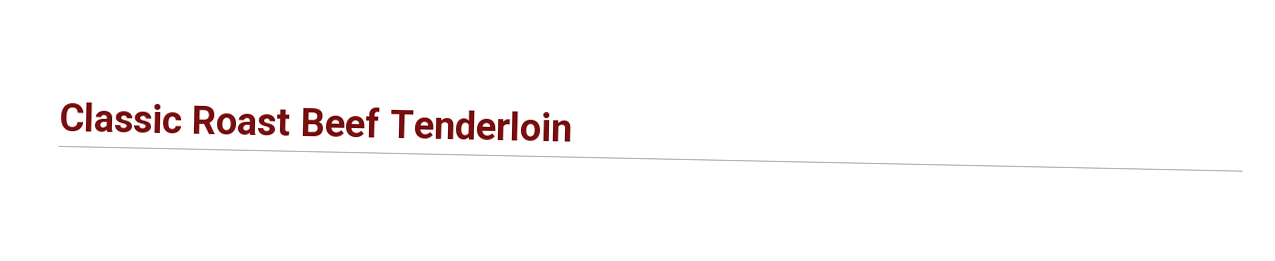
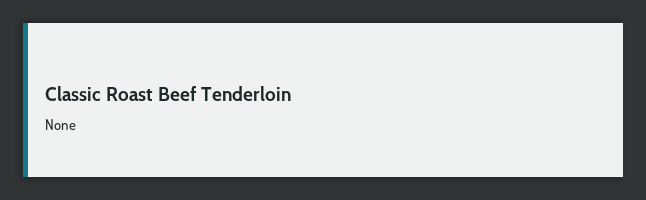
(573, 125) none -> [45,119,76,130] // None

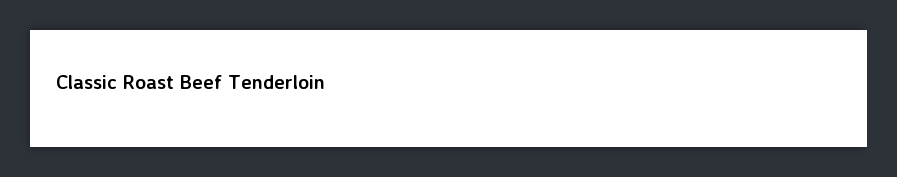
[45,119,76,130] // None -> (325, 82) none

